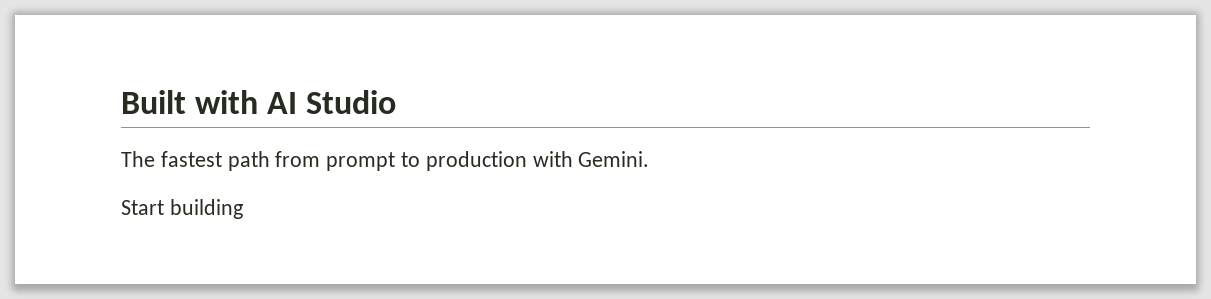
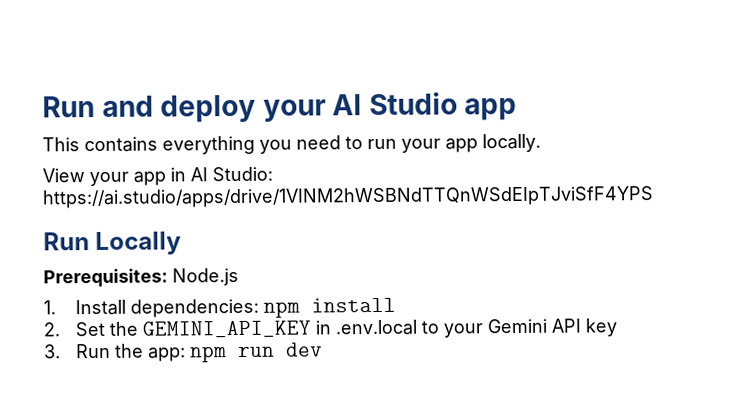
[121,90,397,114] [121,151,650,171] [121,199,243,219] Built with AI Studio // The fastest path from prompt to production with Gemini. // Start building -> [42,91,518,123] [42,133,541,155] [42,166,273,187] [42,186,654,209] [43,231,183,256] [43,267,239,288] [43,297,396,318] [43,318,617,338] [44,342,323,363] Run and deploy your AI Studio app // This contains everything you need to run your app locally. // View your app in AI Studio: https://ai.studio/apps/drive/1VINM2hWSBNdTTQnWSdEIpTJviSfF4YPS // Run Locally // Prerequisites: Node.js // 1. Install dependencies: npm install // 2. Set the GEMINI_API_KEY in .env.local to your Gemini API key // 3. Run the app: npm run dev

